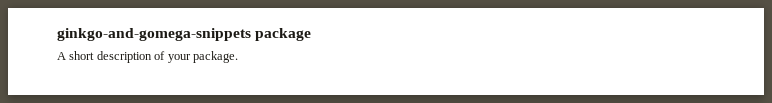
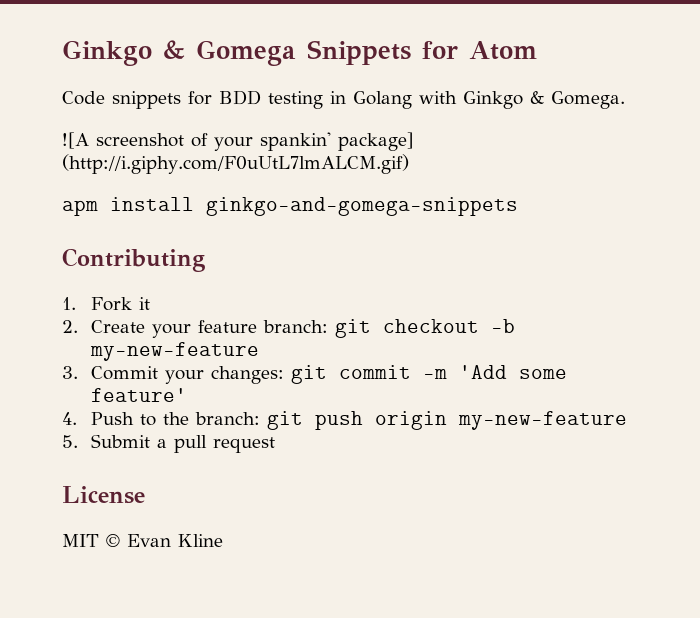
[57,28,312,41] [57,51,238,63] ginkgo-and-gomega-snippets package // A short description of your package. -> [62,40,537,66] [62,90,625,109] [62,132,414,151] [62,154,409,174] [62,197,518,216] [62,248,205,272] [62,297,151,311] [62,319,516,338] [90,342,260,361] [62,365,568,384] [91,388,188,402] [62,411,628,430] [62,434,276,453] [62,486,145,504] [62,534,223,547] Ginkgo & Gomega Snippets for Atom // Code snippets for BDD testing in Golang with Ginkgo & Gomega. // ![A screenshot of your spankin' package] (http://i.giphy.com/F0uUtL7lmALCM.gif) // apm install ginkgo-and-gomega-snippets // Contributing // 1. Fork it // 2. Create your feature branch: git checkout -b my-new-feature // 3. Commit your changes: git commit -m 'Add some feature' // 4. Push to the branch: git push origin my-new-feature // 5. Submit a pull request // License // MIT © Evan Kline

